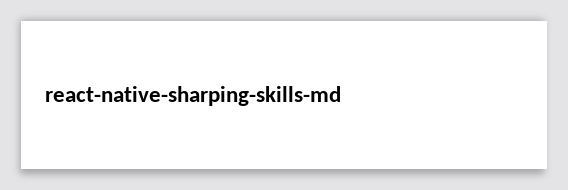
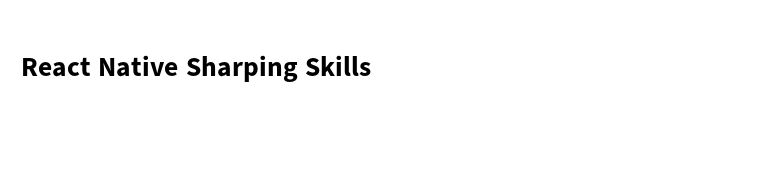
[45,86,341,106] react-native-sharping-skills-md -> [21,55,372,82] React Native Sharping Skills

